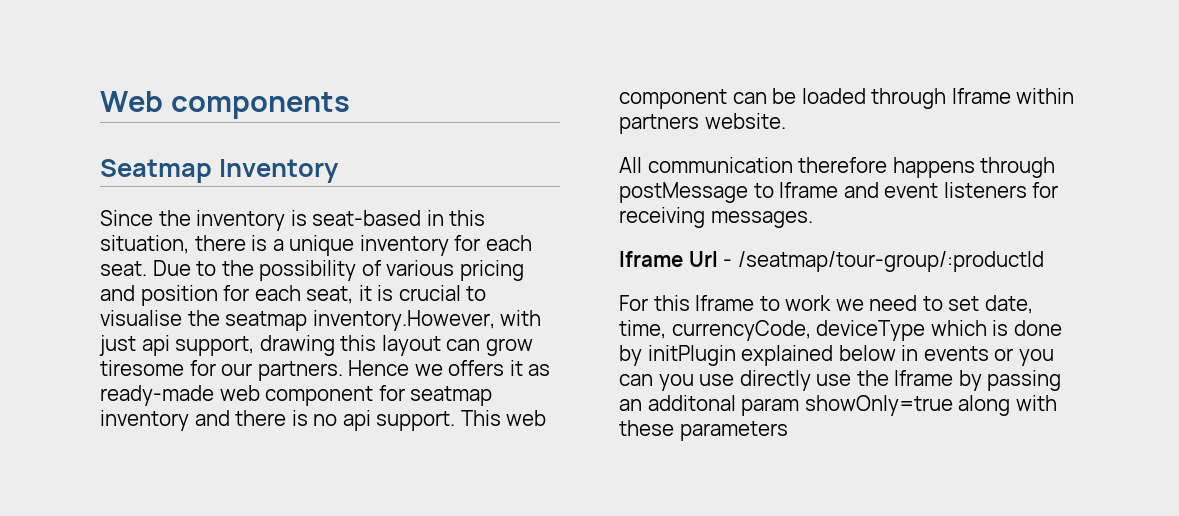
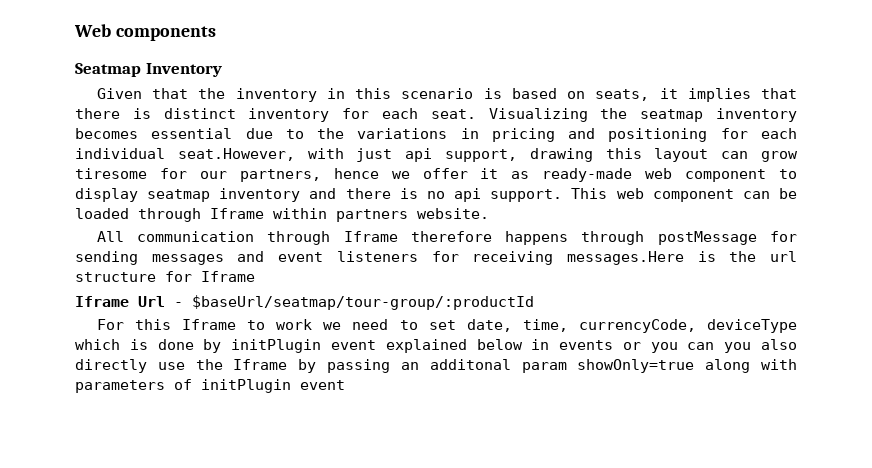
[100,210,486,231] [100,235,532,256] [100,260,455,281] Since the inventory is seat-based in this situation, there is a unique inventory for each seat. Due to the possibility of various -> [96,88,798,102] [75,108,797,122] [75,128,479,139] Given that the inventory in this scenario is based on seats, it implies that there is distinct inventory for each seat. Visualizing the seatmap inventory becomes essential due to the variations in
[140,285,487,306] [100,310,495,331] position for each seat, it is crucial to visualise the seatmap inventory.However, -> [608,128,797,142] [75,148,295,161] positioning for each individual seat.However,
[257,360,505,381] partners. Hence we offers -> [239,168,468,182] partners, hence we offer
[378,385,405,401] for -> [779,169,797,179] [75,188,138,202] to display
(793, 165) none -> [267,231,398,245] through Iframe
[753,182,839,198] to Iframe -> [770,231,798,242] [75,251,224,265] for sending messages
[710,211,813,228] messages. -> [566,251,797,265] [75,271,255,282] messages.Here is the url structure for Iframe
[737,251,1044,272] /seatmap/tour-group/:productId -> [192,295,534,310] $baseUrl/seatmap/tour-group/:productId
(736, 355) none -> [330,340,376,350] event
[699,374,735,386] use -> [761,339,798,350] also
[619,420,788,441] these parameters -> [75,379,345,393] parameters of initPlugin event

